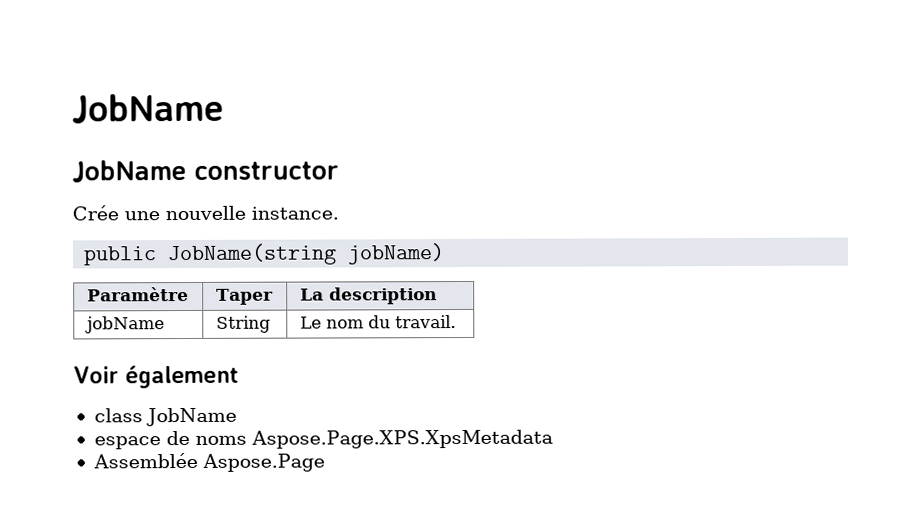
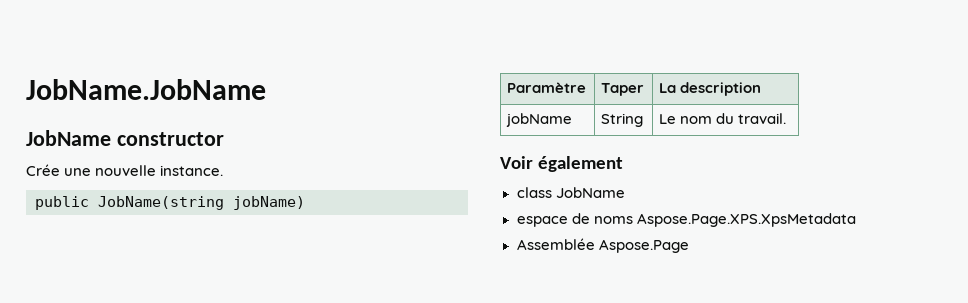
[72,93,224,124] JobName -> [26,79,266,100] JobName.JobName

